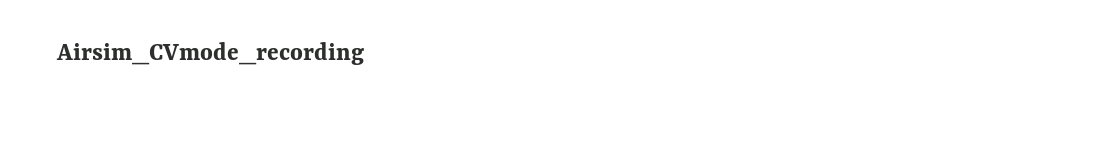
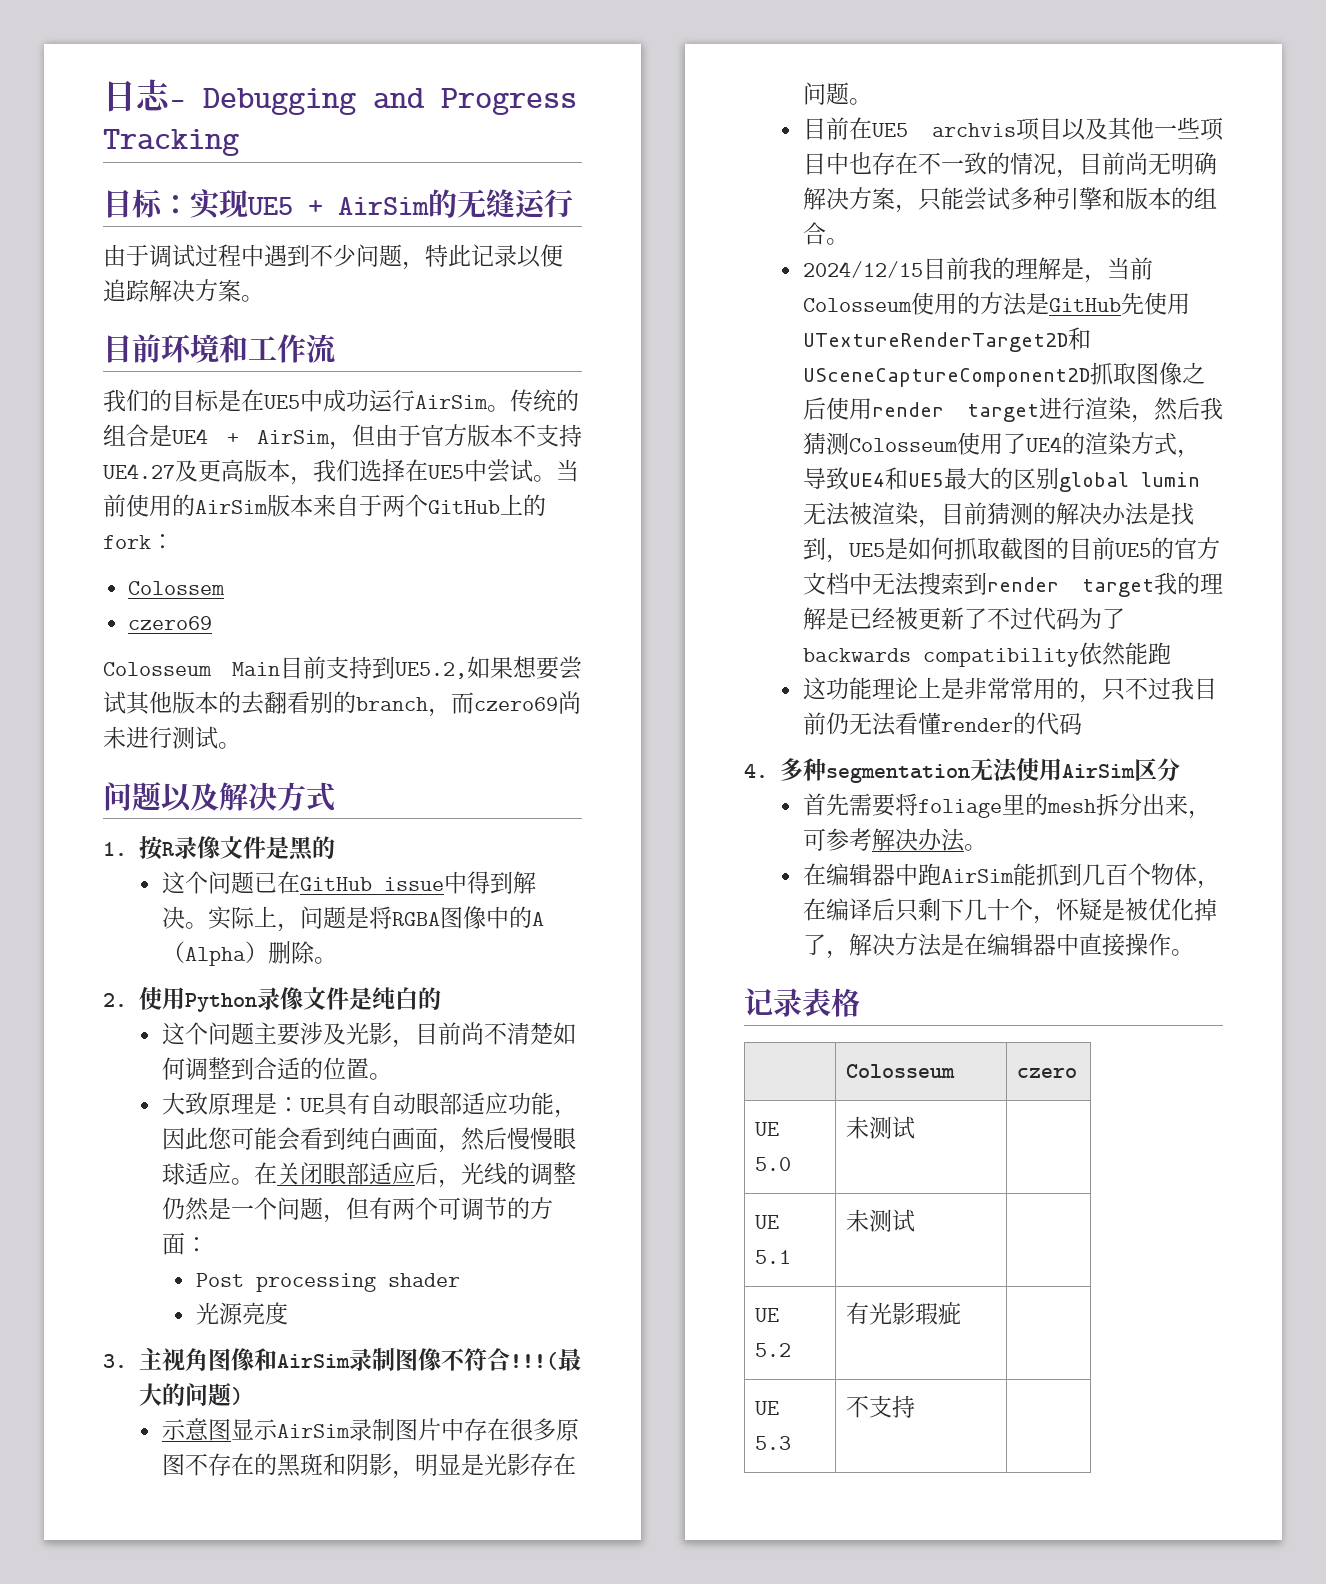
[56,42,364,65] Airsim_CVmode_recording -> [103,79,577,115] [103,129,239,156] [103,189,573,220] [103,244,563,270] [103,279,264,302] [103,334,336,363] [103,389,579,412] [103,424,582,450] [103,459,579,485] [103,494,546,517] [103,534,174,549] [128,581,226,595] [128,616,213,630] [103,656,582,680] [103,691,581,717] [103,726,241,749] [103,781,335,812] [103,836,335,861] [162,871,537,894] [162,906,545,932] [162,941,338,966] [103,987,441,1012] [162,1022,577,1048] [162,1057,393,1080] [162,1092,578,1118] [162,1127,577,1153] [162,1162,577,1188] [162,1197,554,1223] [162,1232,209,1255] [195,1273,460,1292] [195,1302,288,1325] [103,1348,581,1371] [138,1382,243,1406] [162,1418,580,1441] [162,1453,577,1479] [803,82,873,105] [803,117,1224,141] [803,152,1218,178] [803,187,1218,213] [803,222,850,245] [803,257,1154,283] [803,292,1191,316] [803,327,1092,352] [803,362,1206,387] [803,397,1223,423] [803,432,1201,458] [803,467,1201,492] [803,502,1195,528] [803,537,1221,563] [803,572,1223,597] [803,607,1126,630] [803,642,1172,667] [803,677,1218,703] [803,712,1083,736] [744,758,1180,783] [803,793,1212,819] [803,828,988,852] [803,863,1221,889] [803,898,1218,924] [803,933,1195,959] [744,988,860,1017] [846,1064,956,1078] [1017,1067,1078,1078] [755,1122,780,1136] [755,1157,792,1171] [846,1116,916,1139] [755,1215,780,1229] [755,1250,792,1264] [846,1209,916,1232] [755,1308,780,1322] [755,1343,792,1357] [846,1302,962,1325] [755,1401,780,1415] [755,1436,792,1450] [846,1395,916,1418] 日志- Debugging and Progress Tracking // 目标：实现UE5 + AirSim的无缝运行 // 由于调试过程中遇到不少问题，特此记录以便追踪解决方案。 // 目前环境和工作流 // 我们的目标是在UE5中成功运行AirSim。传统的组合是UE4 + AirSim，但由于官方版本不支持UE4.27及更高版本，我们选择在UE5中尝试。当前使用的AirSim版本来自于两个GitHub上的fork： // Colossem // czero69 // Colosseum Main目前支持到UE5.2,如果想要尝试其他版本的去翻看别的branch，而czero69尚未进行测试。 // 问题以及解决方式 // 1.按R录像文件是黑的 // 这个问题已在GitHub issue中得到解决。实际上，问题是将RGBA图像中的A（Alpha）删除。 // 2.使用Python录像文件是纯白的 // 这个问题主要涉及光影，目前尚不清楚如何调整到合适的位置。 // 大致原理是：UE具有自动眼部适应功能，因此您可能会看到纯白画面，然后慢慢眼球适应。在关闭眼部适应后，光线的调整仍然是一个问题，但有两个可调节的方面： // Post processing shader // 光源亮度 // 3.主视角图像和AirSim录制图像不符合!!!(最大的问题) // 示意图显示AirSim录制图片中存在很多原图不存在的黑斑和阴影，明显是光影存在问题。 // 目前在UE5 archvis项目以及其他一些项目中也存在不一致的情况，目前尚无明确解决方案，只能尝试多种引擎和版本的组合。 // 2024/12/15目前我的理解是，当前Colosseum使用的方法是GitHub先使用UTextureRenderTarget2D和USceneCaptureComponent2D抓取图像之后使用render target进行渲染，然后我猜测Colosseum使用了UE4的渲染方式，导致UE4和UE5最大的区别global lumin无法被渲染，目前猜测的解决办法是找到，UE5是如何抓取截图的目前UE5的官方文档中无法搜索到render target我的理解是已经被更新了不过代码为了backwards compatibility依然能跑 // 这功能理论上是非常常用的，只不过我目前仍无法看懂render的代码 // 4.多种segmentation无法使用AirSim区分 // 首先需要将foliage里的mesh拆分出来，可参考解决办法。 // 在编辑器中跑AirSim能抓到几百个物体，在编译后只剩下几十个，怀疑是被优化掉了，解决方法是在编辑器中直接操作。 // 记录表格 // | Colosseum | czero // UE 5.0 | 未测试 | // UE 5.1 | 未测试 | // UE 5.2 | 有光影瑕疵 | // UE 5.3 | 不支持 |

